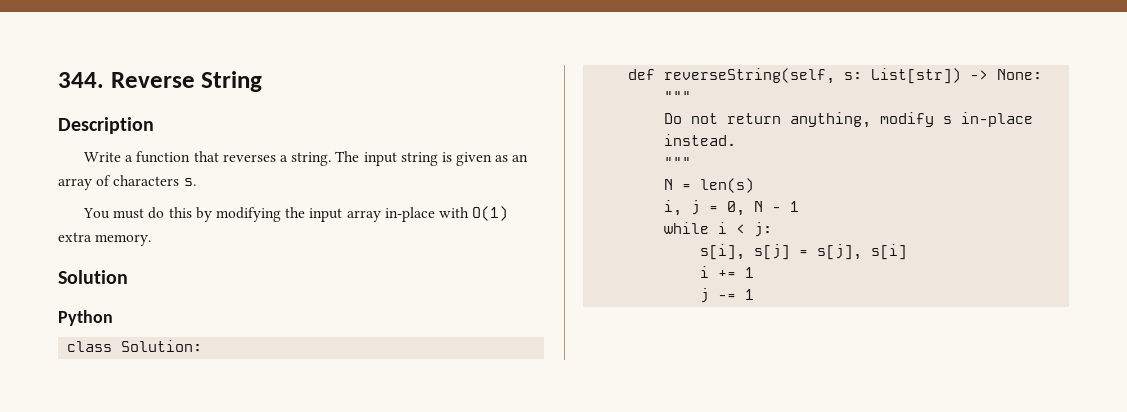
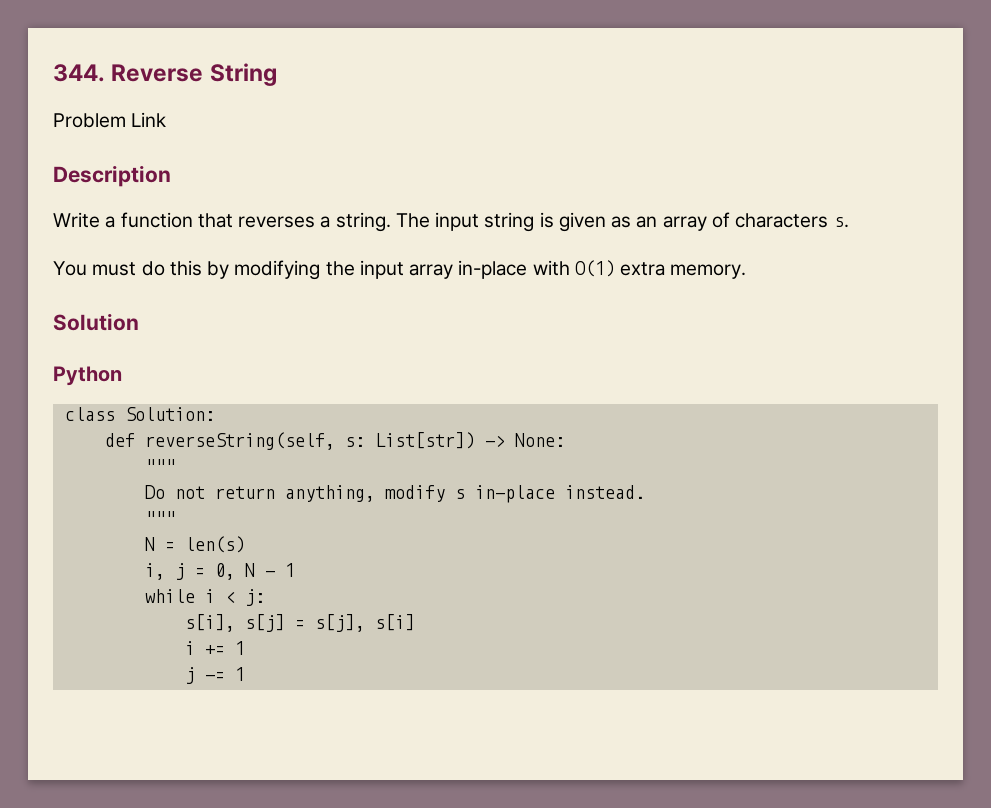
(263, 81) none -> [53,112,167,128] // Problem Link

